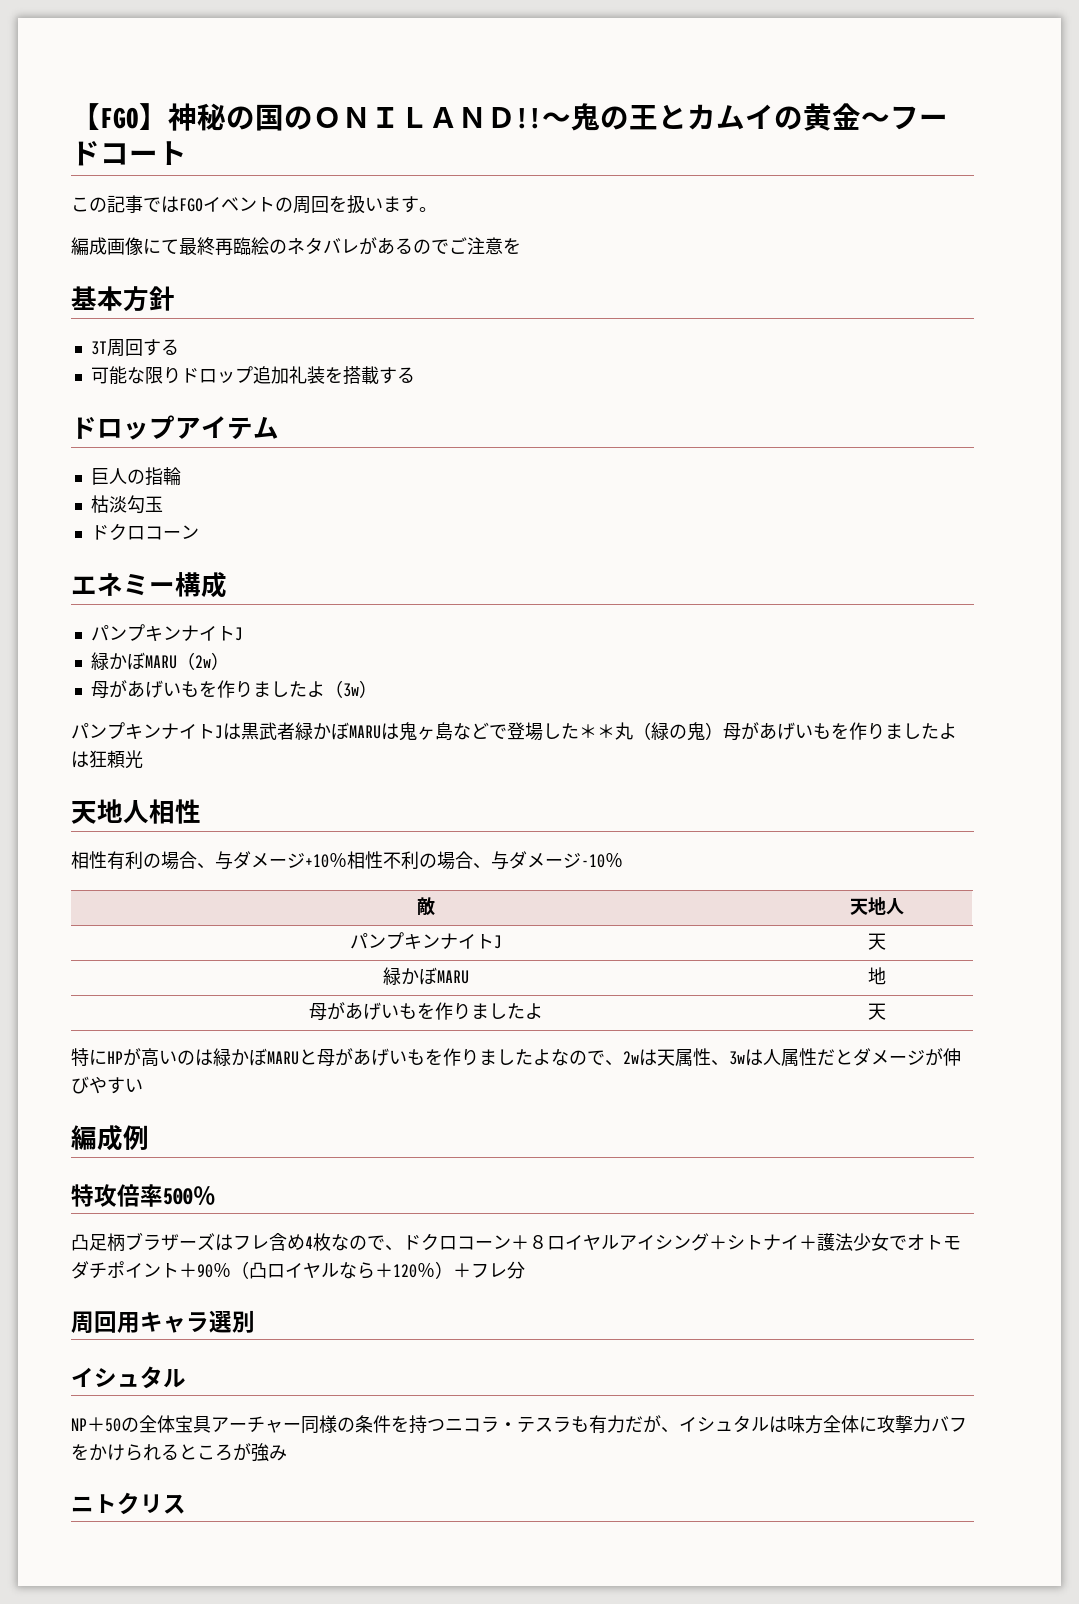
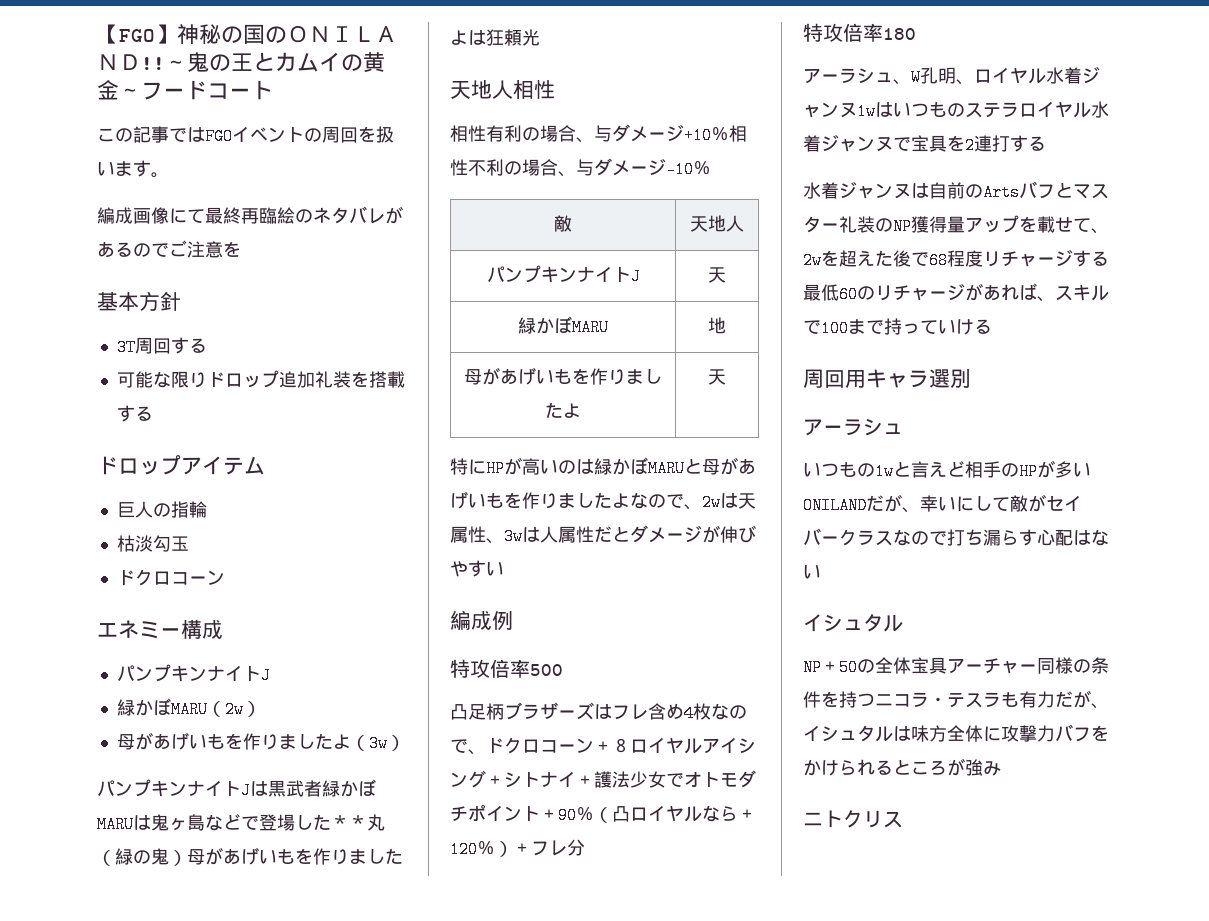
[193,1186,216,1205] ％ -> (563, 670) none
[71,1310,255,1333] 周回用キャラ選別 -> [803,23,916,42] [803,67,1100,86] [803,101,1109,120] [803,135,1046,154] [803,181,1109,201] [803,215,1109,235] [803,250,1109,269] [803,283,1109,303] [803,318,992,337] [803,369,971,388] [803,418,903,436] [803,460,1091,480] [803,494,1082,514] [803,528,1109,546] [803,564,821,579] 特攻倍率180 // アーラシュ、W孔明、ロイヤル水着ジャンヌ1wはいつものステラロイヤル水着ジャンヌで宝具を2連打する // 水着ジャンヌは自前のArtsバフとマスター礼装のNP獲得量アップを載せて、2wを超えた後で68程度リチャージする最低60のリチャージがあれば、スキルで100まで持っていける // 周回用キャラ選別 // アーラシュ // いつもの1wと言えど相手のHPが多いONILANDだが、幸いにして敵がセイバークラスなので打ち漏らす心配はない

